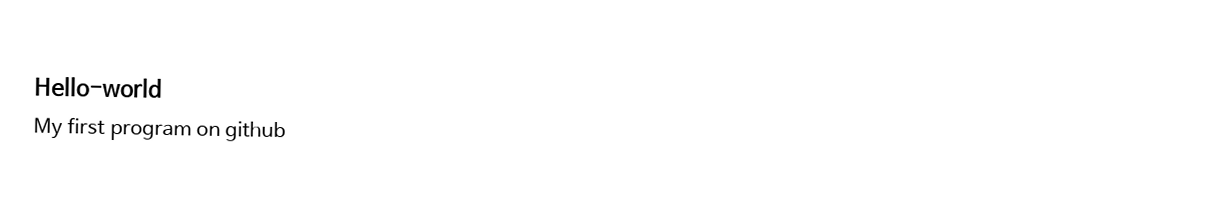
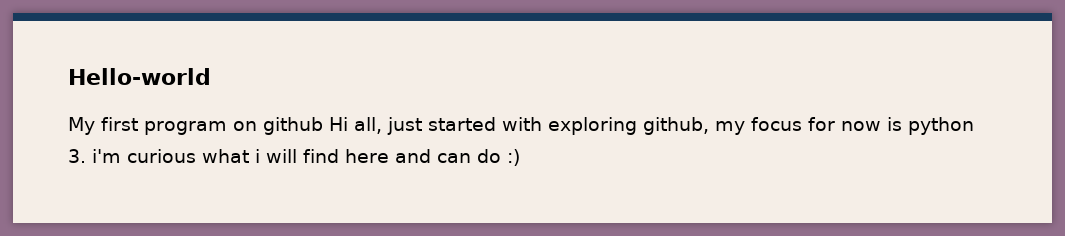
(287, 132) none -> [329,117,974,135] [68,149,520,166] Hi all, just started with exploring github, my focus for now is python 3. i'm curious what i will find here and can do :)

